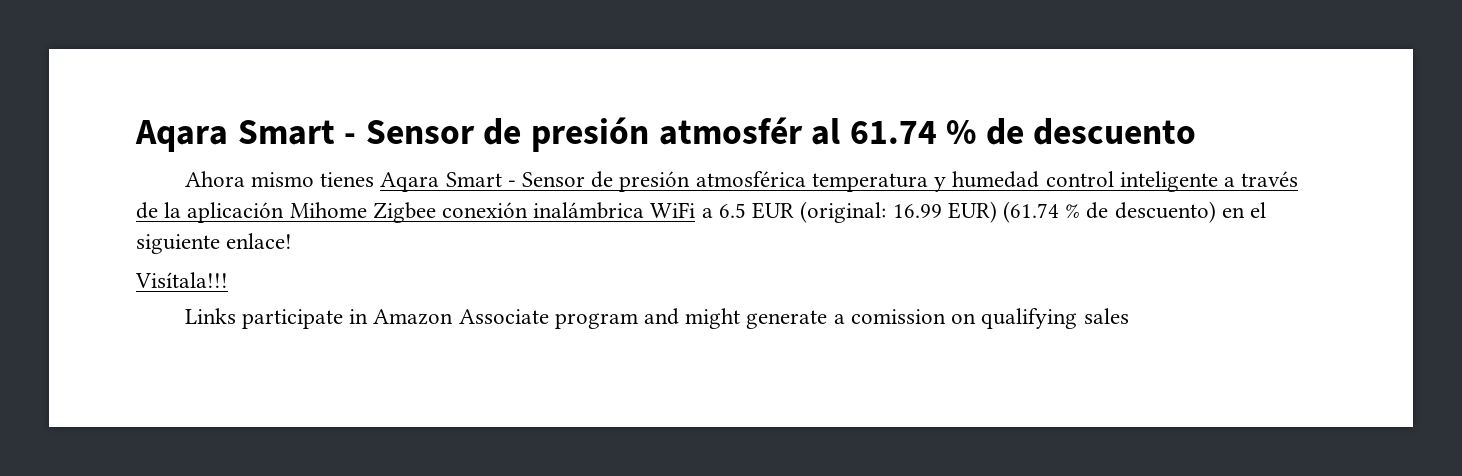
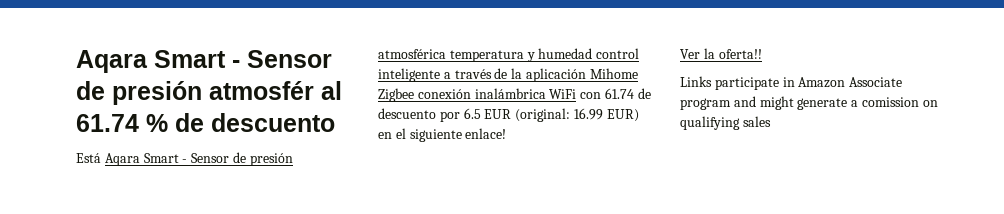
[184,171,375,187] Ahora mismo tienes -> [76,153,101,163] Está
[701,208,713,218] a -> [580,88,651,99] [378,108,460,122] con 61.74 de descuento por
[1002,201,1216,223] (61.74 % de descuento) -> (639, 115) none
[135,272,228,288] Visítala!!! -> [680,48,762,59] Ver la oferta!!

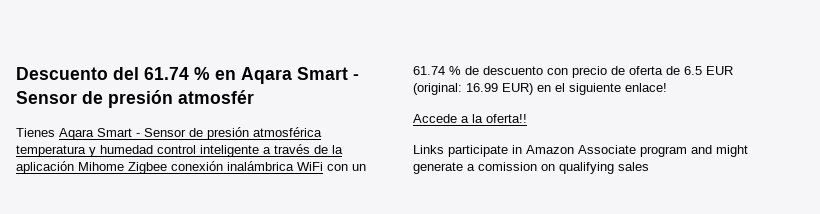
(76, 61) none -> [16,67,236,80] Descuento del 61.74 % en
[321,81,342,100] [76,113,335,132] [76,153,101,163] al 61.74 % de descuento // Está -> [16,128,55,137] // Tienes
[604,88,651,99] [378,108,460,122] 61.74 de descuento por -> [352,164,366,171] [413,66,680,78] un 61.74 % de descuento con precio de oferta de
[680,49,700,59] Ver -> [413,114,469,123] Accede a

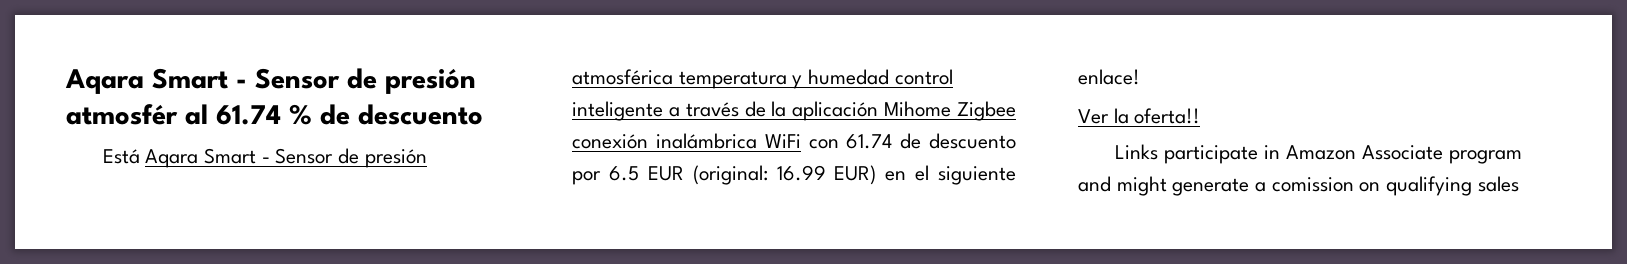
[16,67,236,80] Descuento del 61.74 % en -> (65, 81) none
[16,128,55,137] // Tienes -> [185,104,483,125] [102,149,140,164] al 61.74 % de descuento // Está
[352,164,366,171] [413,66,680,78] un 61.74 % de descuento con precio de oferta de -> [846,133,1016,149] [572,171,601,185] 61.74 de descuento por
[413,114,469,123] Accede a -> [1078,109,1109,124] Ver

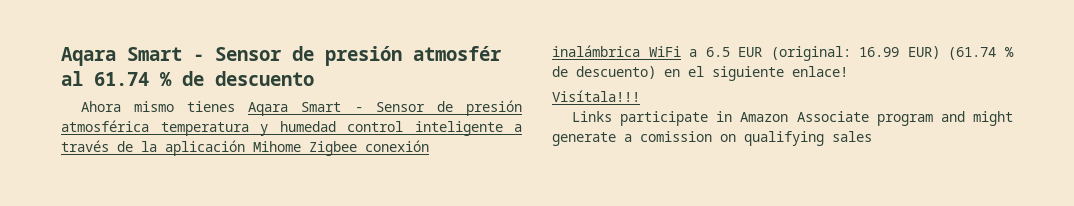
[102,149,140,164] Está -> [80,101,236,112] Ahora mismo tienes
[808,133,1016,149] [572,171,601,185] con 61.74 de descuento por -> [689,49,698,57] a
(877, 175) none -> [948,47,1014,60] [552,66,656,79] (61.74 % de descuento)
[1078,108,1201,124] Ver la oferta!! -> [552,90,640,102] Visítala!!!

